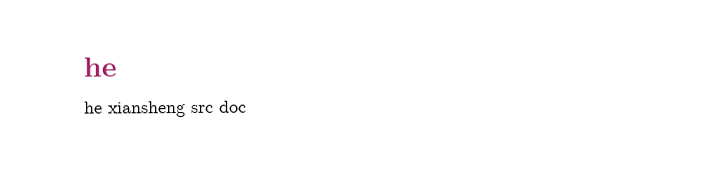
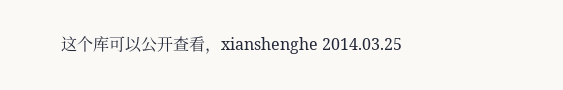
[83,57,117,77] [84,100,247,118] he // he xiansheng src doc -> [61,36,403,54] 这个库可以公开查看，xianshenghe 2014.03.25

